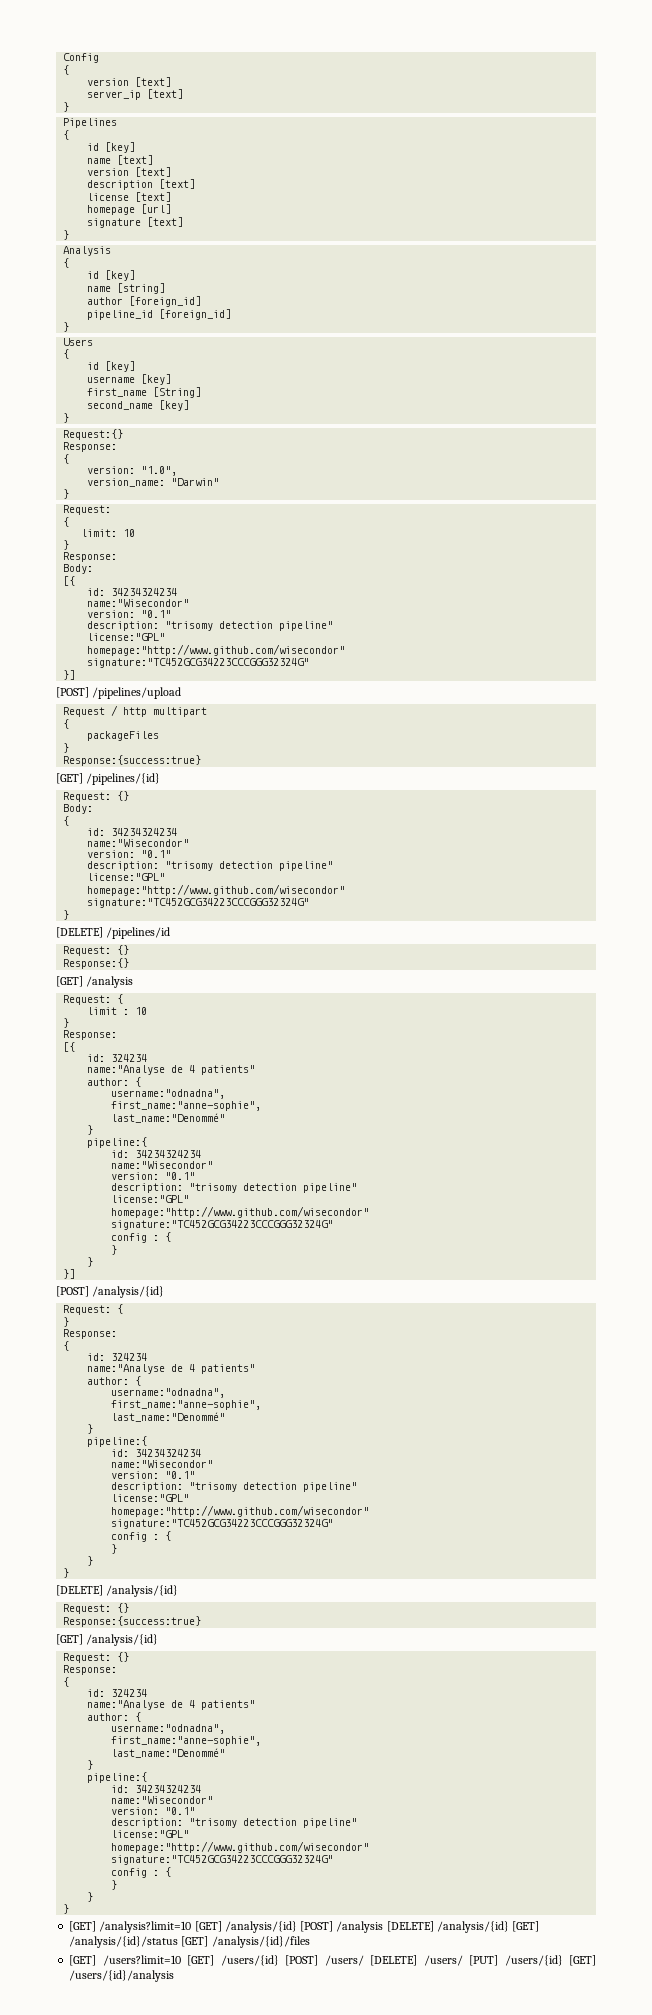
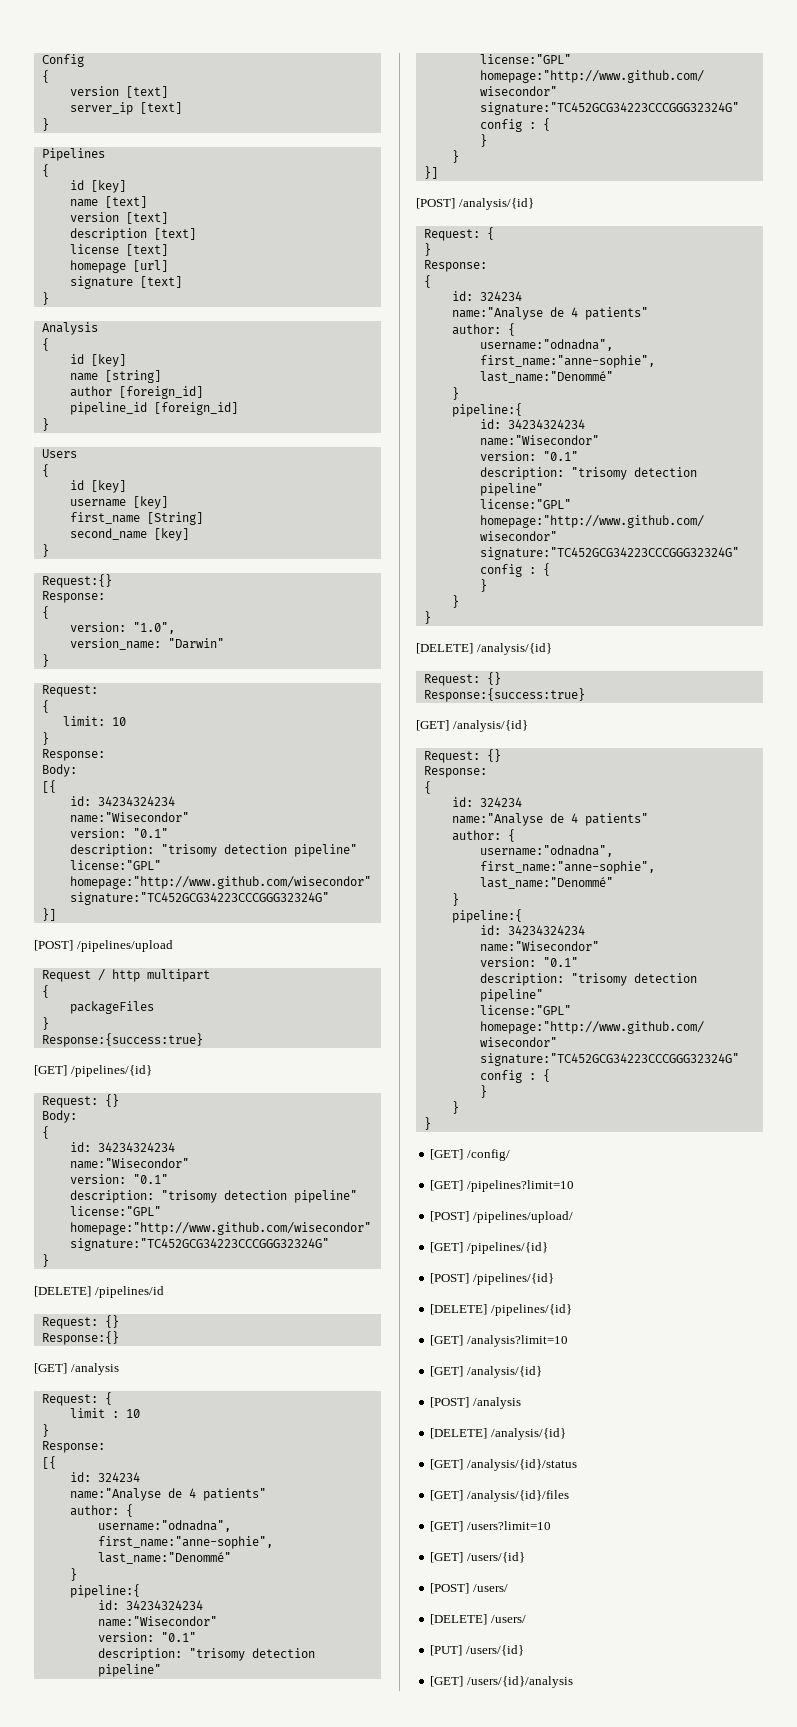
(70, 1909) none -> [430,1149,510,1161] [430,1180,574,1192] [430,1211,573,1223] [430,1242,548,1254] [430,1273,554,1285] [430,1304,572,1316] // [GET] /config/ // [GET] /pipelines?limit=10 // [POST] /pipelines/upload/ // [GET] /pipelines/{id} // [POST] /pipelines/{id} // [DELETE] /pipelines/{id}
[194,1921,297,1933] [GET] /analysis/{id} -> [430,1366,542,1378] // [GET] /analysis/{id} //
[386,1921,509,1933] [DELETE] /analysis/{id} -> [430,1428,566,1440] // [DELETE] /analysis/{id} //
(179, 1942) none -> (577, 1465) //
(181, 1960) none -> (551, 1525) //
(279, 1960) none -> (525, 1557) //
(364, 1960) none -> (508, 1588) //
(463, 1960) none -> (526, 1619) //
(563, 1960) none -> (524, 1650) //

